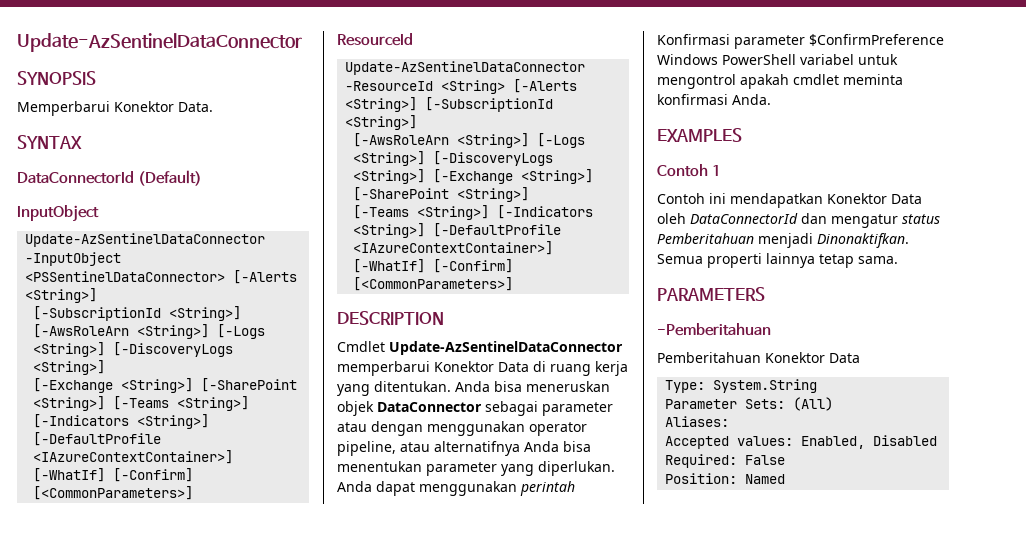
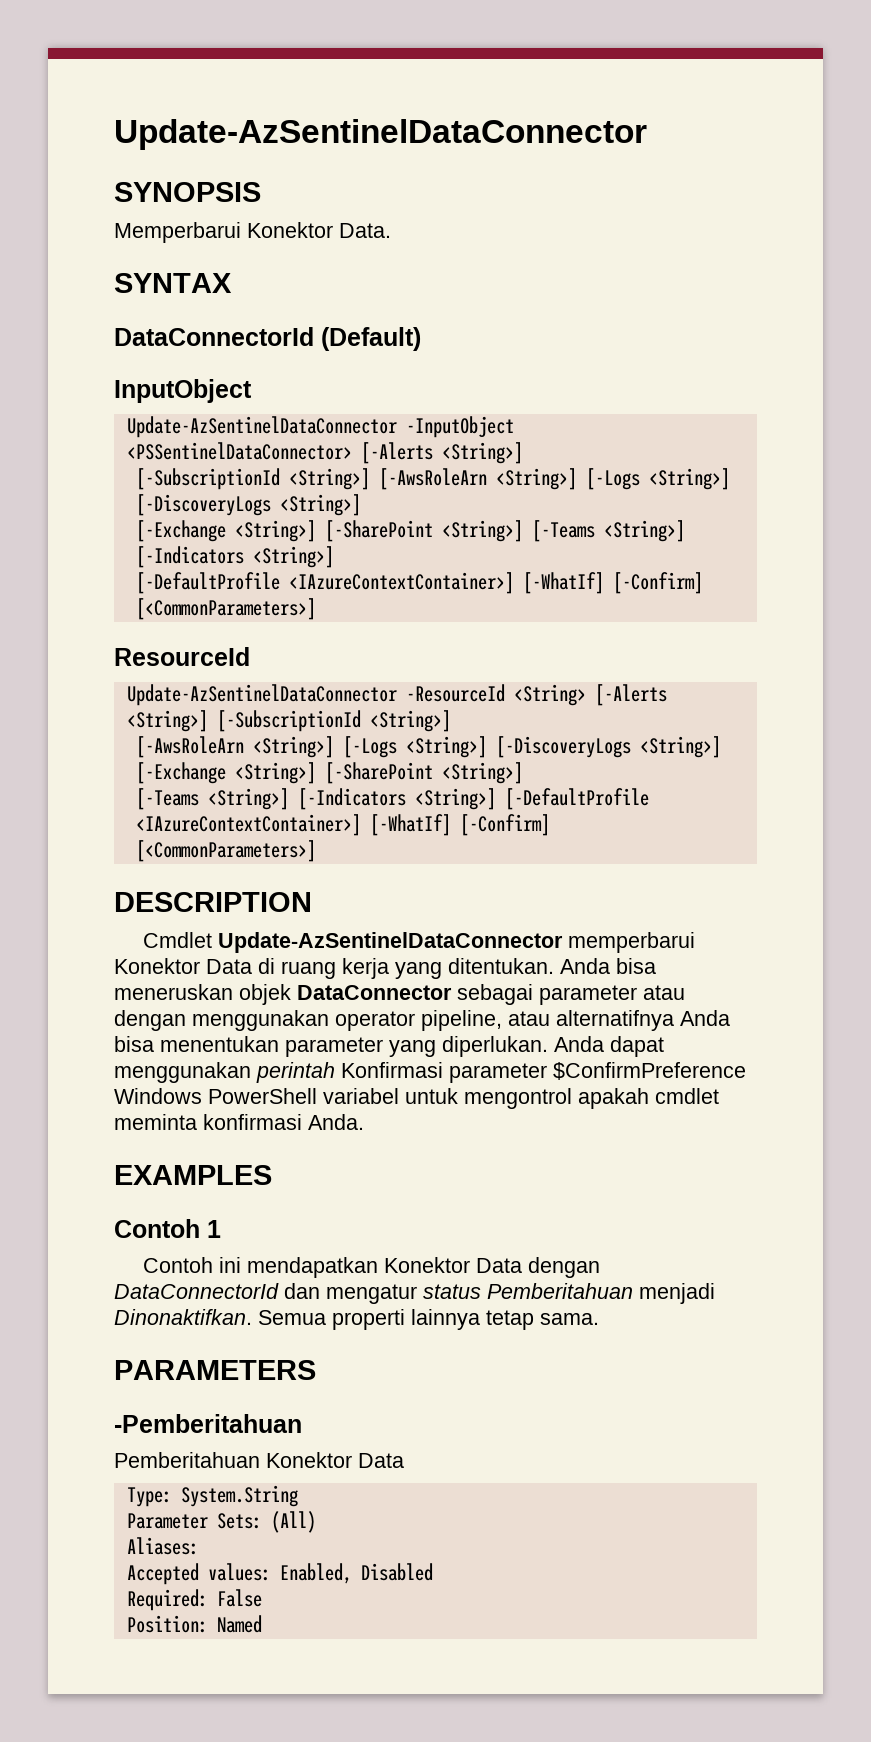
[657,213,686,224] oleh -> [527,1257,600,1278] dengan

